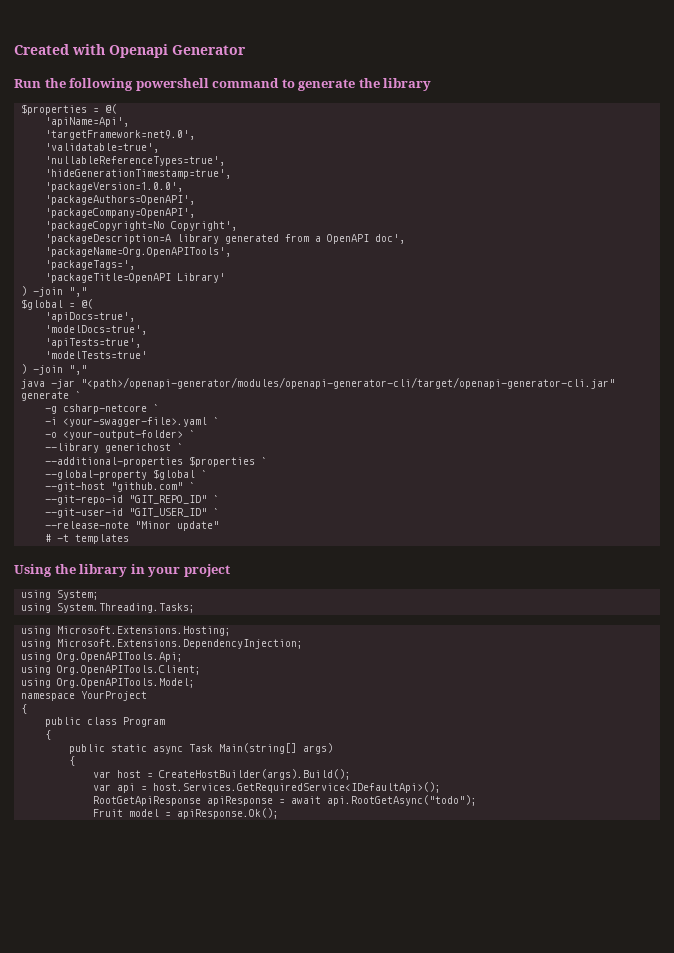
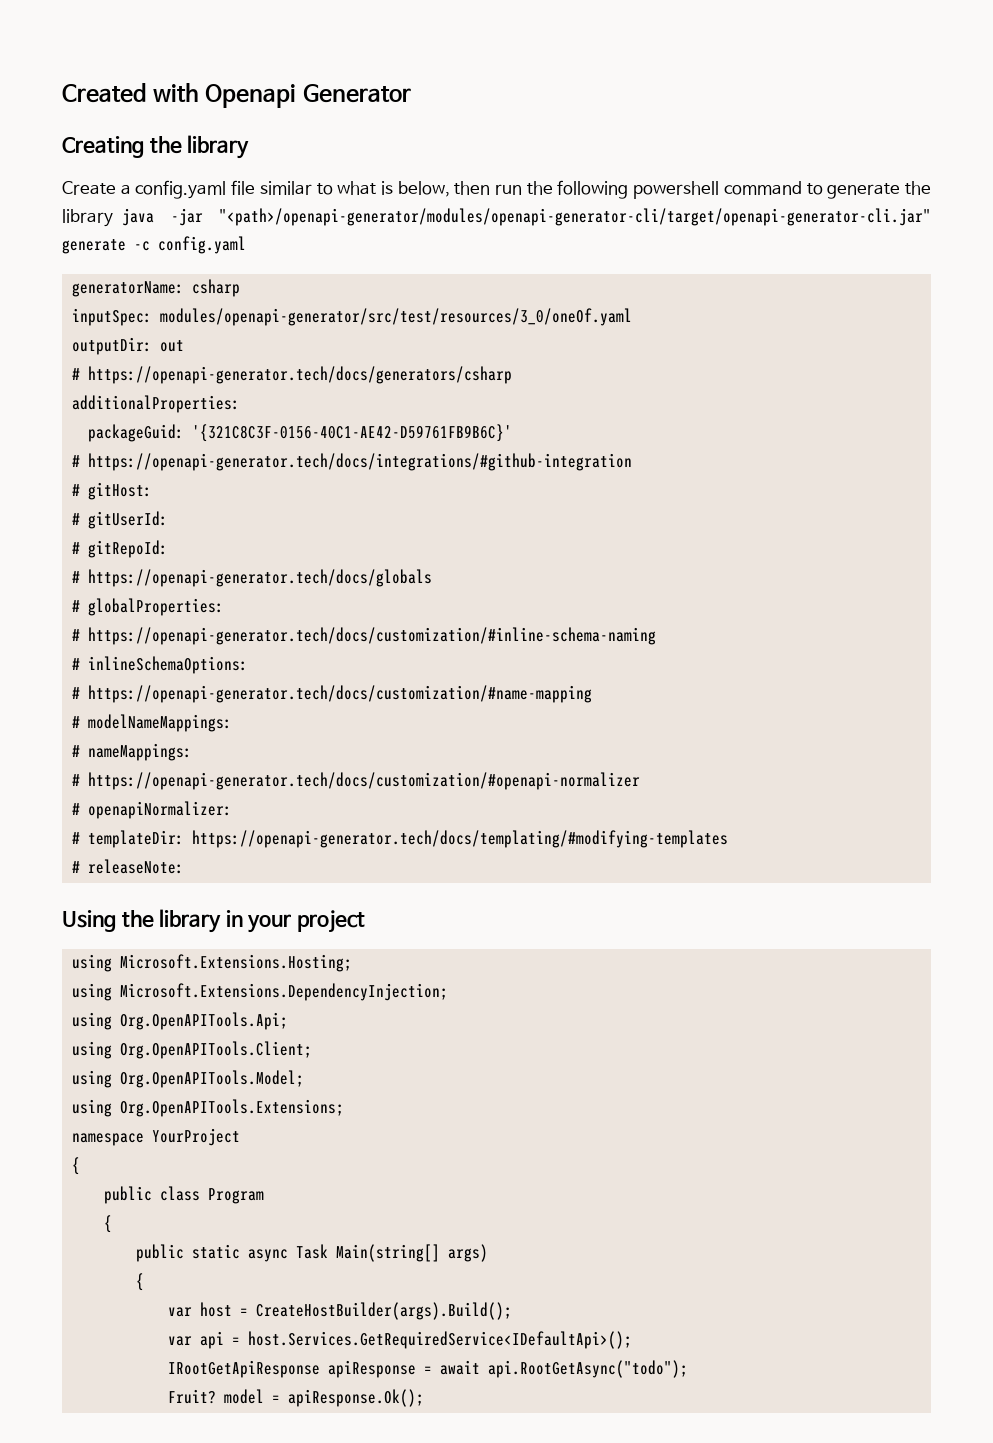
[14,79,41,88] Run -> [62,135,250,159] [62,180,523,199] Creating the library // Create a config.yaml file similar to what is below, then run
[20,104,117,115] [44,117,129,127] [44,130,195,140] [44,143,159,153] [44,156,225,166] [44,169,231,179] [44,182,183,192] [44,195,195,205] [44,208,195,218] [44,221,237,231] [44,234,405,244] [44,247,231,257] [44,260,135,270] [44,273,225,283] [20,286,87,297] [20,299,93,310] [44,312,135,322] [44,325,147,335] [44,338,141,348] [44,351,147,359] [20,364,87,375] [20,377,615,389] [20,391,81,401] [44,404,159,414] [44,417,219,427] [44,430,195,440] [44,443,183,453] [44,456,267,467] [44,469,207,480] [44,482,195,492] [44,495,219,505] [44,508,219,518] [44,521,219,531] [44,534,129,544] // $properties = @( // 'apiName=Api', // 'targetFramework=net9.0', // 'validatable=true', // 'nullableReferenceTypes=true', // 'hideGenerationTimestamp=true', // 'packageVersion=1.0.0', // 'packageAuthors=OpenAPI', // 'packageCompany=OpenAPI', // 'packageCopyright=No Copyright', // 'packageDescription=A library generated from a OpenAPI doc', // 'packageName=Org.OpenAPITools', // 'packageTags=', // 'packageTitle=OpenAPI Library' // ) -join "," // $global = @( // 'apiDocs=true', // 'modelDocs=true', // 'apiTests=true', // 'modelTests=true' // ) -join "," // java -jar "<path>/openapi-generator/modules/openapi-generator-cli/target/openapi-generator-cli.jar" generate ` // -g csharp-netcore ` // -i <your-swagger-file>.yaml ` // -o <your-output-folder> ` // --library generichost ` // --additional-properties $properties ` // --global-property $global ` // --git-host "github.com" ` // --git-repo-id "GIT_REPO_ID" ` // --git-user-id "GIT_USER_ID" ` // --release-note "Minor update" // # -t templates -> [122,208,931,226] [62,236,246,254] [71,279,240,297] [71,308,632,326] [71,337,184,355] [71,366,512,384] [71,395,240,413] [87,424,512,442] [71,453,632,471] [71,482,152,500] [71,511,168,529] [71,540,168,558] [71,569,432,587] [71,598,224,616] [71,627,656,645] [71,656,248,674] [71,685,592,703] [71,714,232,732] [71,743,192,761] [71,772,640,790] [71,801,232,819] [71,830,728,848] [71,859,184,874] java -jar "<path>/openapi-generator/modules/openapi-generator-cli/target/openapi-generator-cli.jar" generate -c config.yaml // generatorName: csharp // inputSpec: modules/openapi-generator/src/test/resources/3_0/oneOf.yaml // outputDir: out // # https://openapi-generator.tech/docs/generators/csharp // additionalProperties: // packageGuid: '{321C8C3F-0156-40C1-AE42-D59761FB9B6C}' // # https://openapi-generator.tech/docs/integrations/#github-integration // # gitHost: // # gitUserId: // # gitRepoId: // # https://openapi-generator.tech/docs/globals // # globalProperties: // # https://openapi-generator.tech/docs/customization/#inline-schema-naming // # inlineSchemaOptions: // # https://openapi-generator.tech/docs/customization/#name-mapping // # modelNameMappings: // # nameMappings: // # https://openapi-generator.tech/docs/customization/#openapi-normalizer // # openapiNormalizer: // # templateDir: https://openapi-generator.tech/docs/templating/#modifying-templates // # releaseNote:
[20,590,99,600] [20,603,195,613] // using System; // using System.Threading.Tasks; -> (365, 921) none
(195, 683) none -> [71,1099,344,1117] // using Org.OpenAPITools.Extensions;
[92,796,201,806] RootGetApiResponse -> [167,1360,320,1378] IRootGetApiResponse
[92,809,123,817] Fruit -> [167,1389,216,1404] Fruit?

